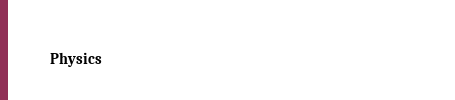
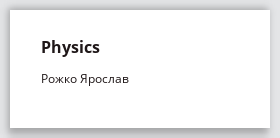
(102, 59) none -> [41,74,130,86] // Рожко Ярослав

